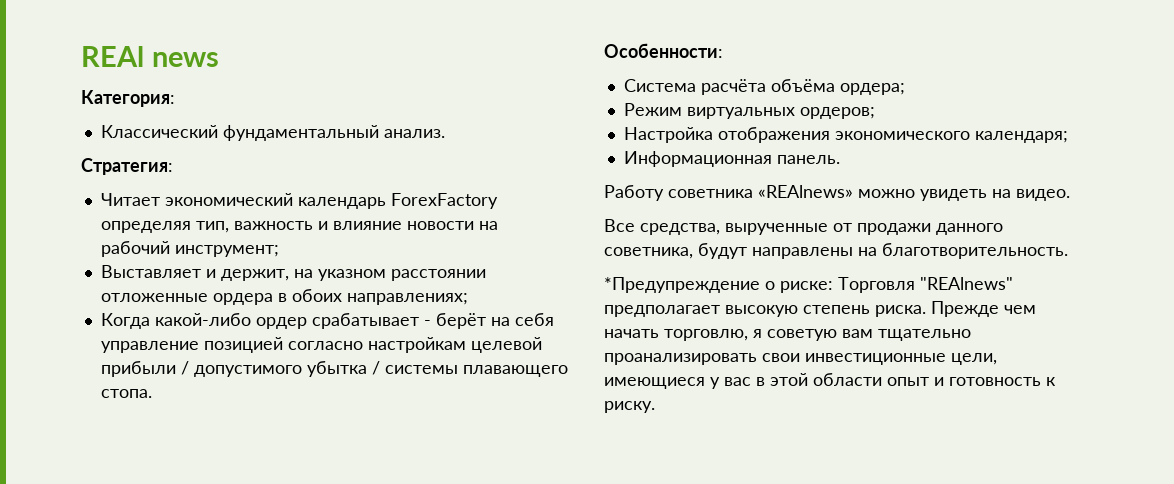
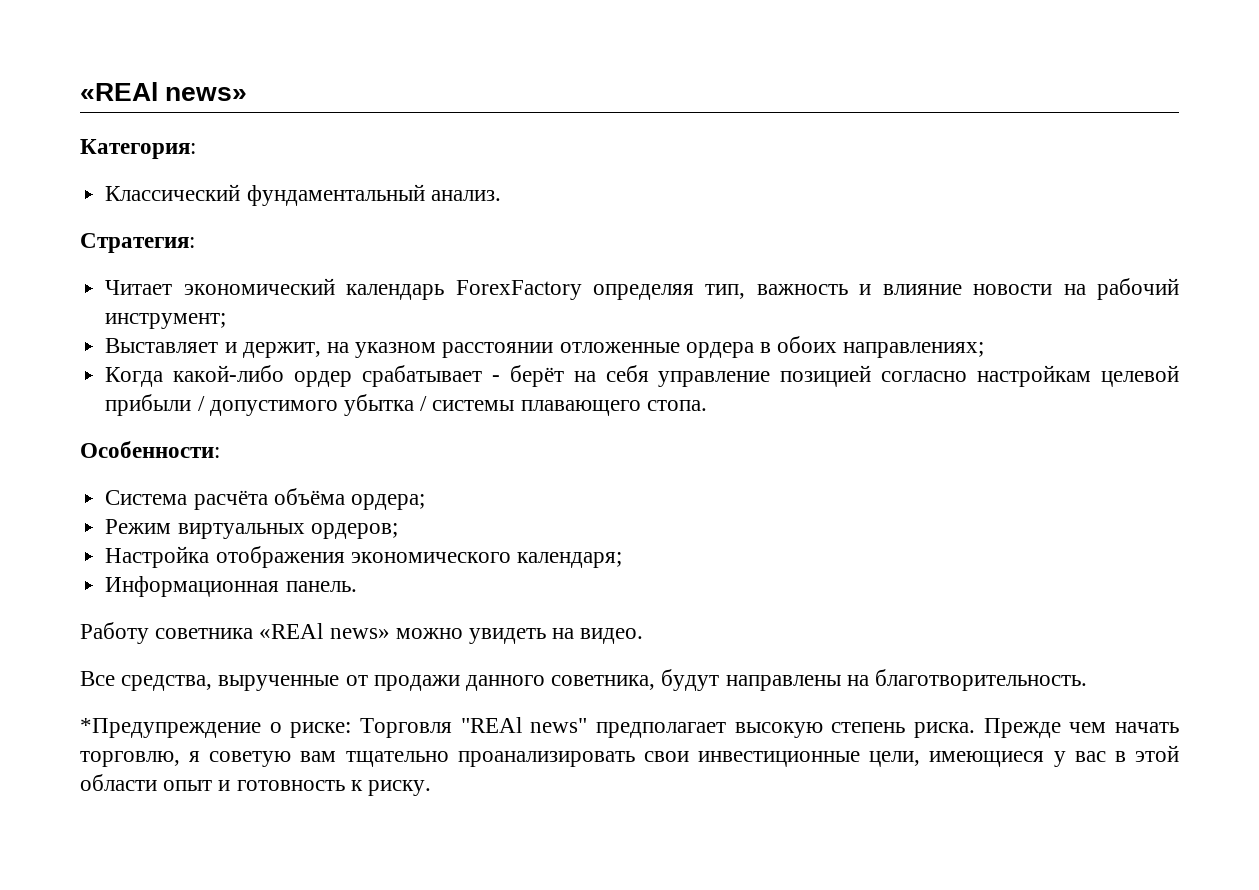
[81,46,219,67] REAl news -> [80,82,248,101] «REAl news»
[758,185,853,198] «REAlnews» -> [259,623,390,639] «REAl news»
[920,277,1013,290] "REAlnews" -> [460,717,588,733] "REAl news"

